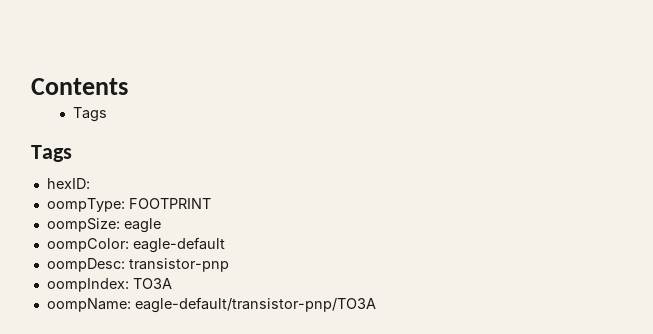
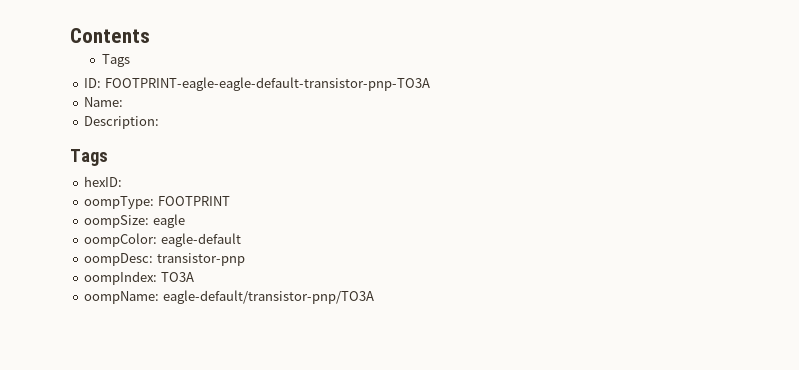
(107, 114) none -> [84,77,430,91] [84,97,124,107] [84,116,160,129] // ID: FOOTPRINT-eagle-eagle-default-transistor-pnp-TO3A // Name: // Description:

